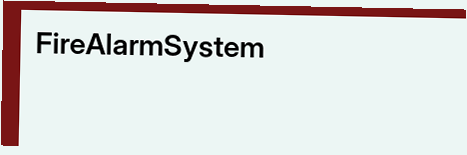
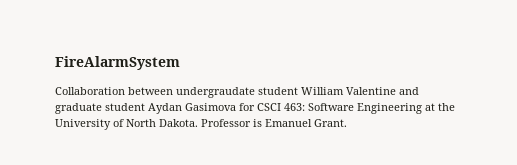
(265, 48) none -> [55,87,419,98] [55,103,455,114] [55,119,347,130] // Collaboration between undergraudate student William Valentine and graduate student Aydan Gasimova for CSCI 463: Software Engineering at the University of North Dakota. Professor is Emanuel Grant.

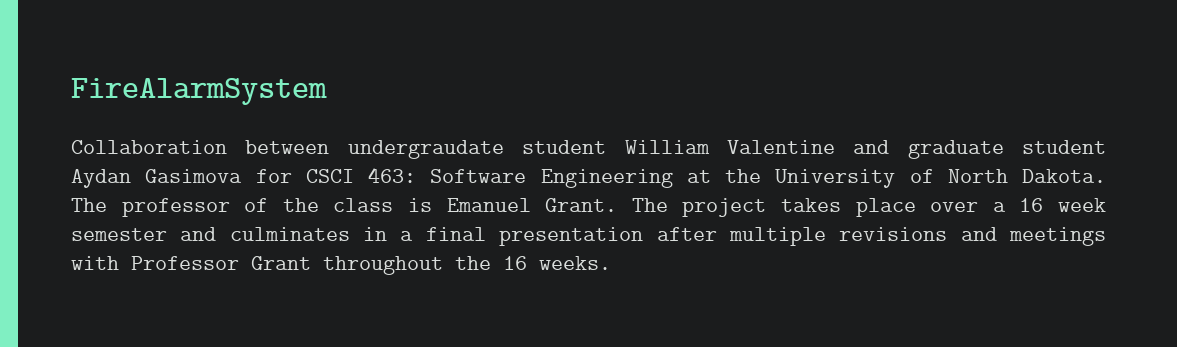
[201,119,347,127] Professor is Emanuel Grant. -> [71,198,1107,217] [71,227,1106,246] [71,256,611,275] The professor of the class is Emanuel Grant. The project takes place over a 16 week semester and culminates in a final presentation after multiple revisions and meetings with Professor Grant throughout the 16 weeks.

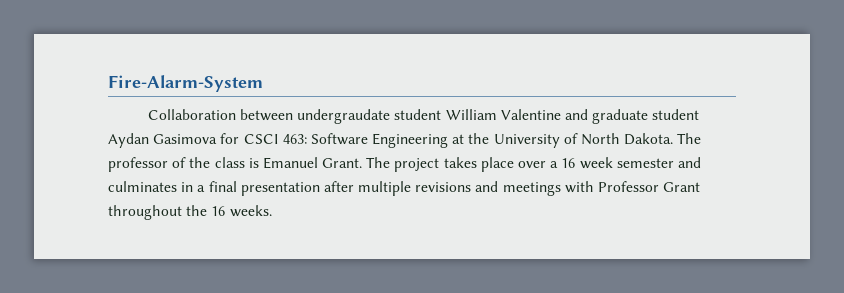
[71,78,327,105] FireAlarmSystem -> [108,75,263,92] Fire-Alarm-System

